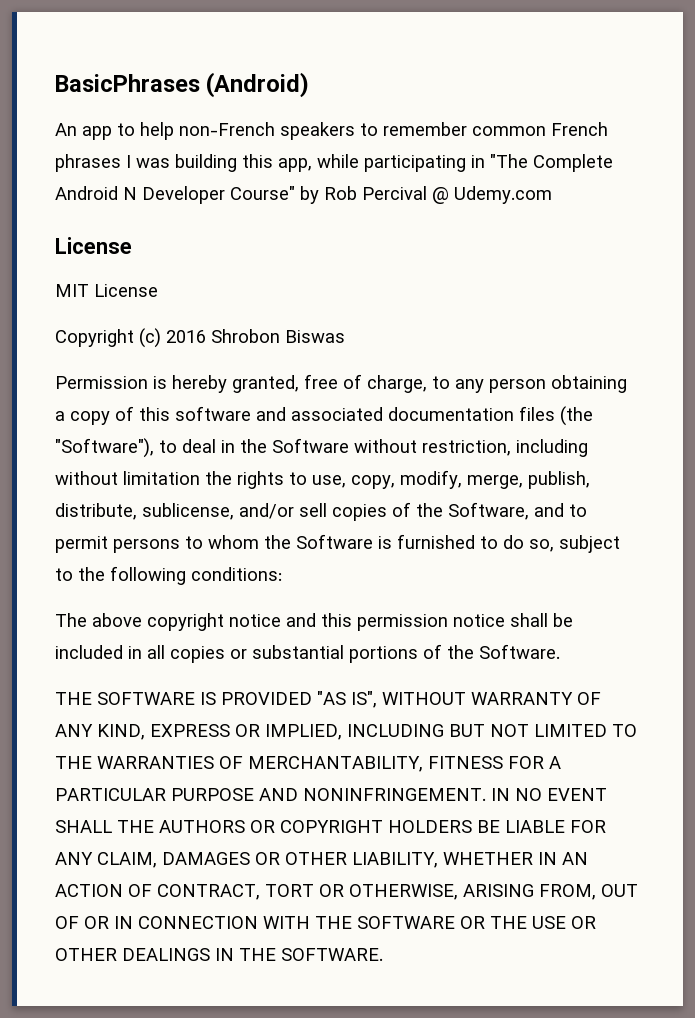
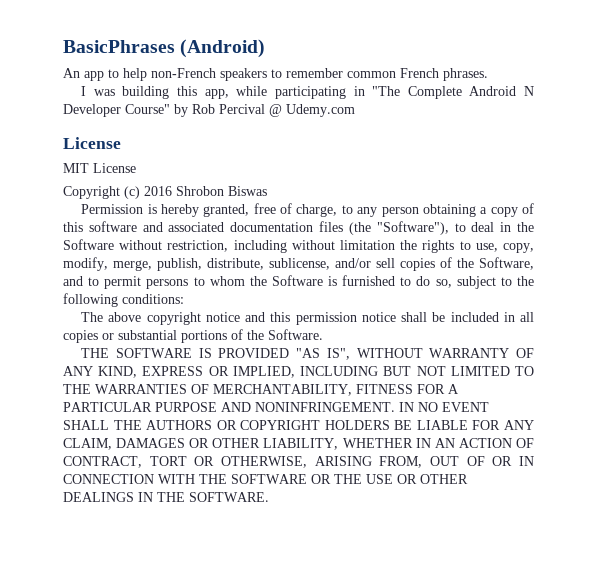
[55,154,121,172] phrases -> [443,68,488,81] phrases. //

